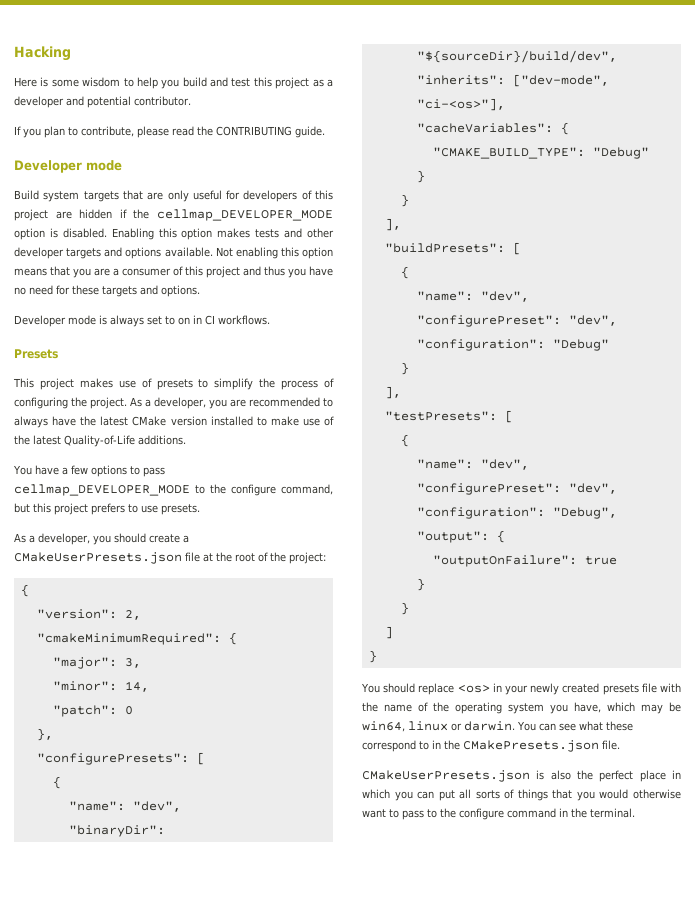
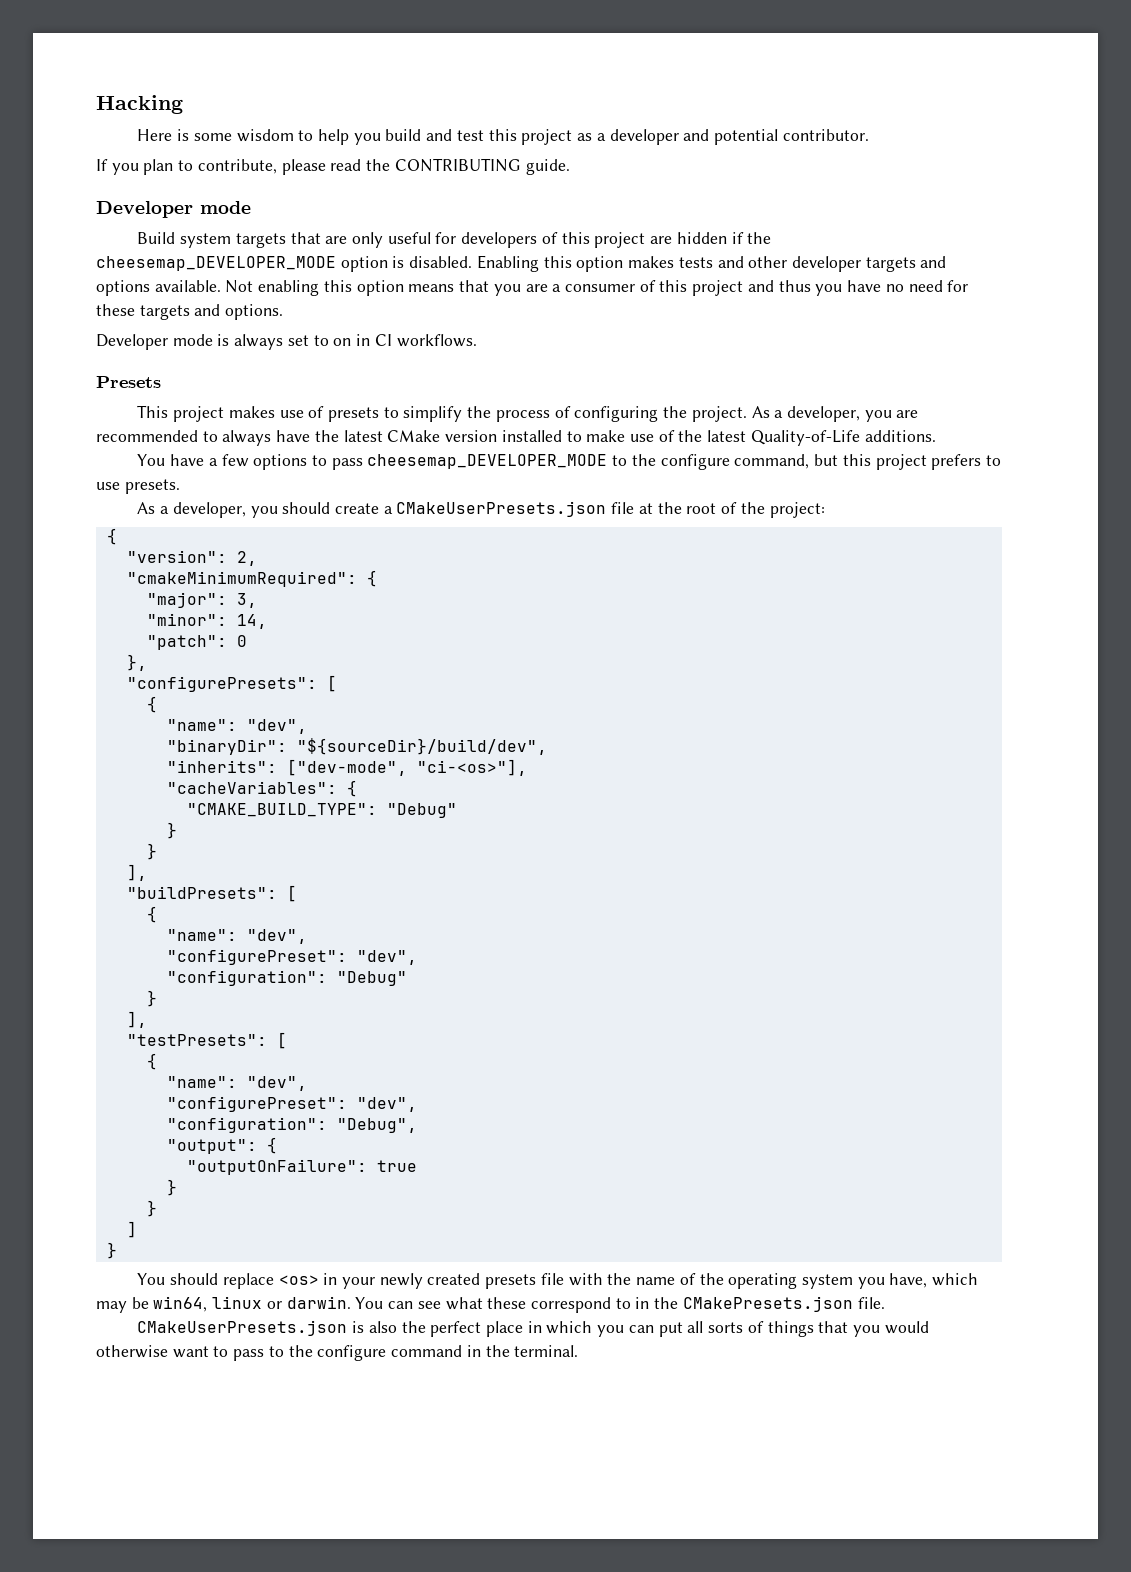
[156,209,333,221] cellmap_DEVELOPER_MODE -> [96,256,336,271] cheesemap_DEVELOPER_MODE
[14,484,190,496] cellmap_DEVELOPER_MODE -> [367,454,608,469] cheesemap_DEVELOPER_MODE

